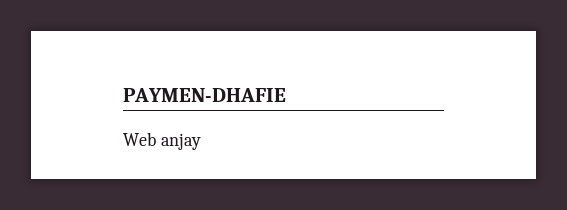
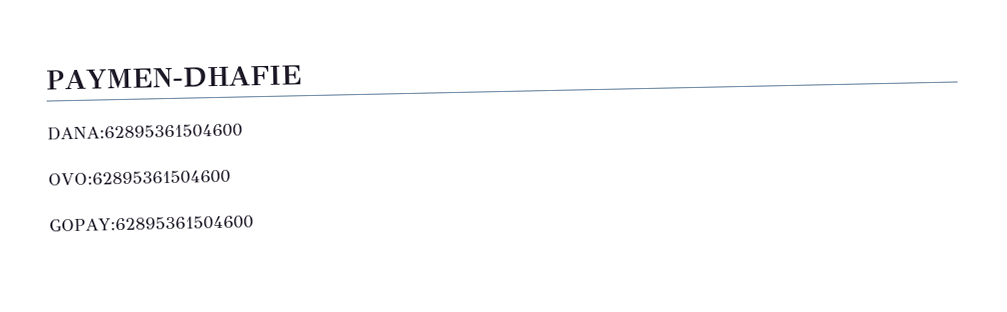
[123,132,201,150] Web anjay -> [47,122,243,141] [48,169,231,187] [49,215,254,233] DANA:62895361504600 // OVO:62895361504600 // GOPAY:62895361504600

